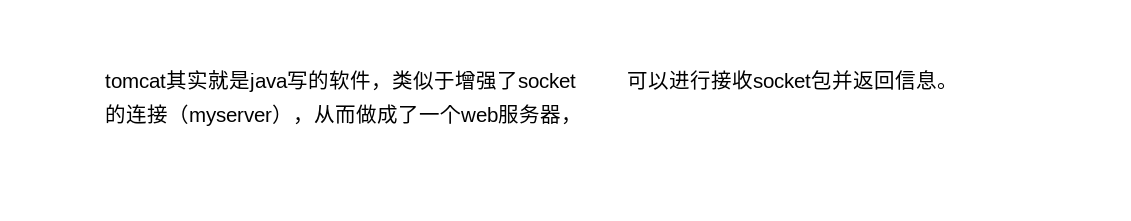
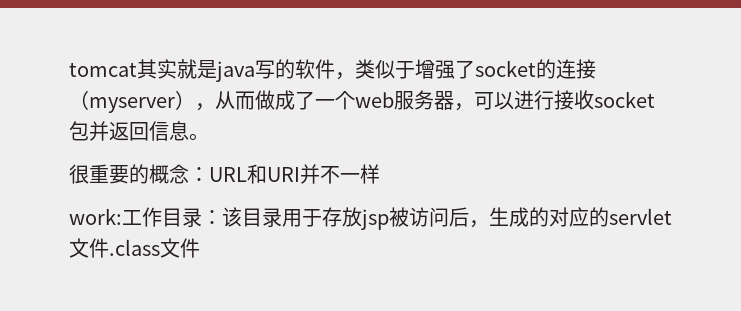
(958, 86) none -> [69,164,380,184] [69,207,672,230] [69,238,200,258] // 很重要的概念：URL和URI并不一样 // work:工作目录：该目录用于存放jsp被访问后，生成的对应的servlet文件.class文件

